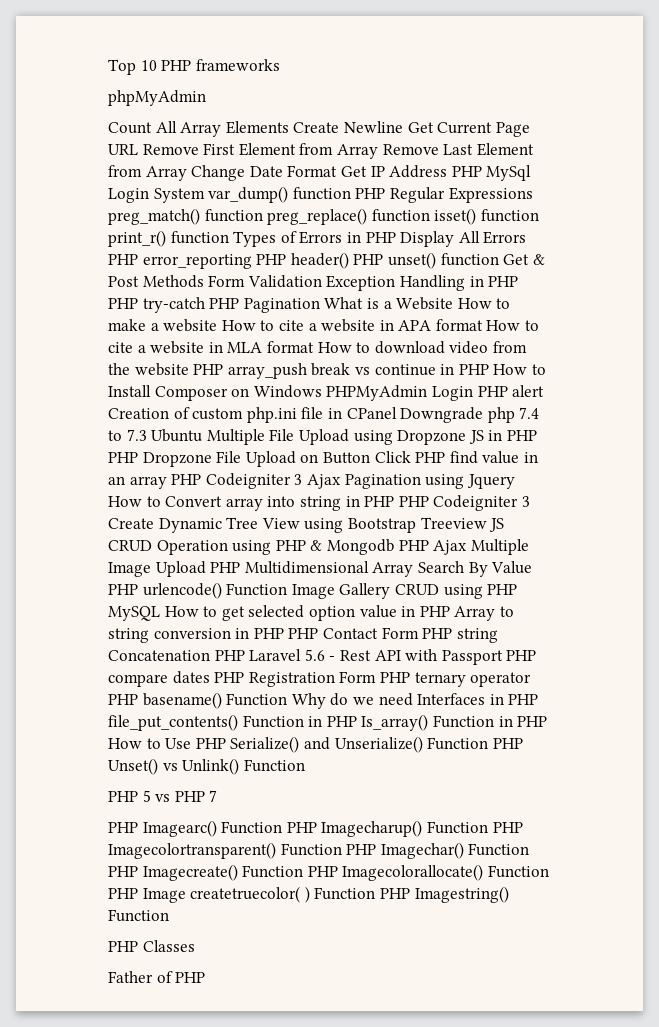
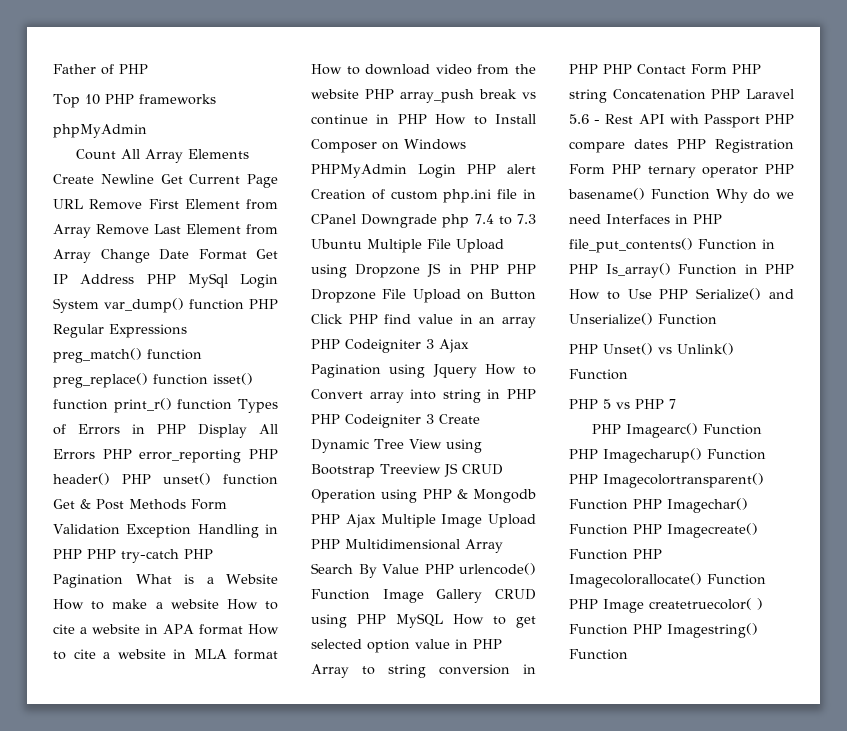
(108, 67) none -> [53,64,148,75] Father of PHP //
(489, 743) none -> (717, 319) //
[108,940,195,952] [108,971,206,983] // PHP Classes // Father of PHP -> (628, 654) none

